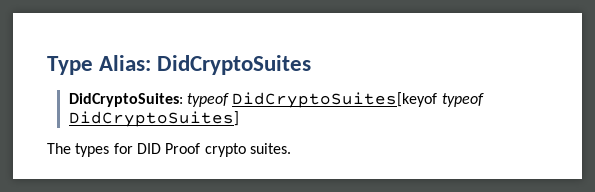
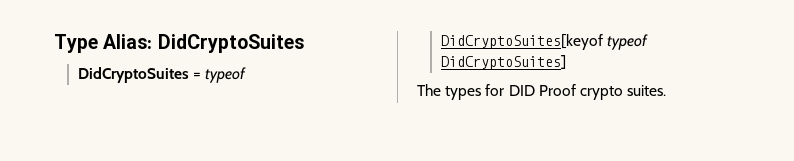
[68,93,183,107] DidCryptoSuites: -> [78,67,202,83] DidCryptoSuites =

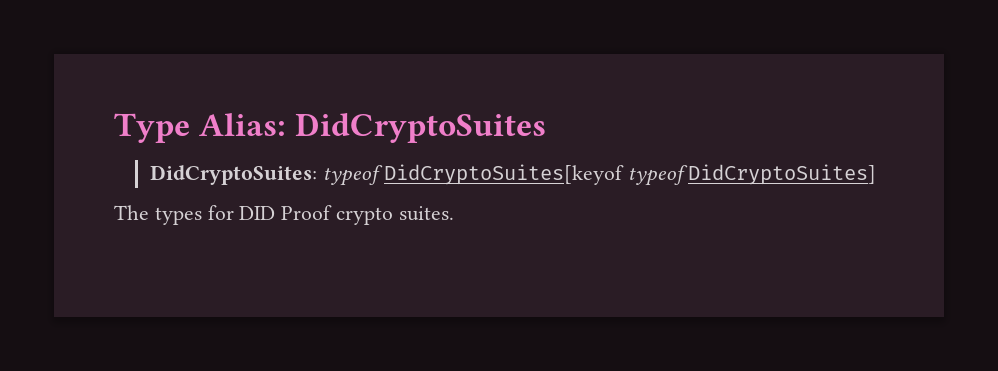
[78,67,202,83] DidCryptoSuites = -> [150,165,318,185] DidCryptoSuites:

